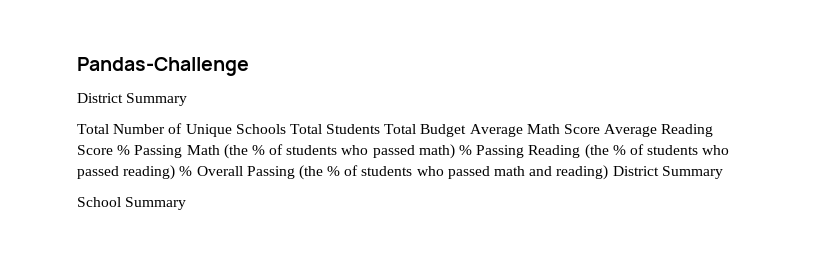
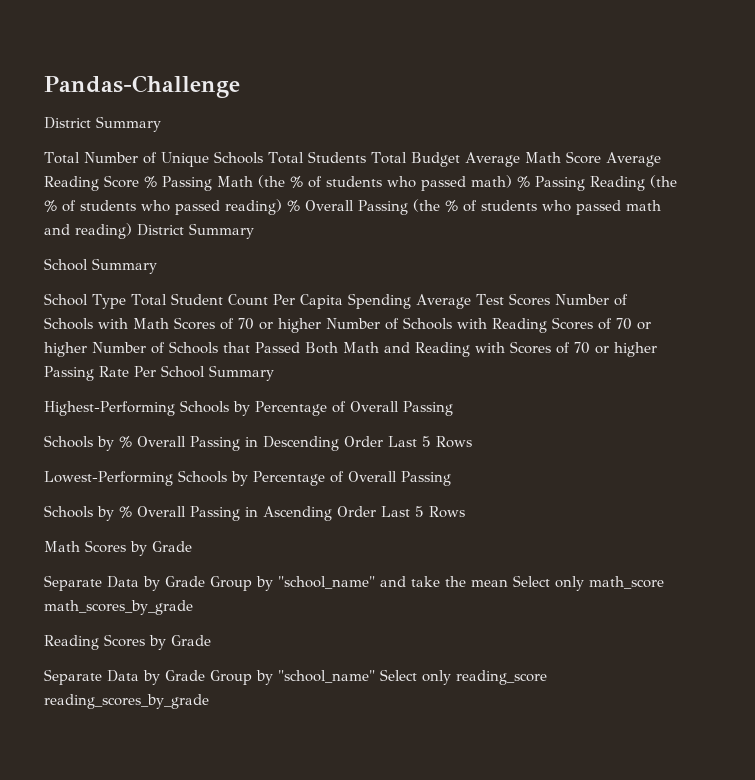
(187, 203) none -> [44,293,628,309] [44,317,651,333] [44,341,657,357] [44,365,274,381] [44,400,453,416] [44,435,472,451] [44,470,451,486] [44,505,465,521] [44,540,192,556] [44,575,664,591] [44,600,193,615] [44,634,211,650] [44,669,547,685] [44,694,209,709] // School Type Total Student Count Per Capita Spending Average Test Scores Number of Schools with Math Scores of 70 or higher Number of Schools with Reading Scores of 70 or higher Number of Schools that Passed Both Math and Reading with Scores of 70 or higher Passing Rate Per School Summary // Highest-Performing Schools by Percentage of Overall Passing // Schools by % Overall Passing in Descending Order Last 5 Rows // Lowest-Performing Schools by Percentage of Overall Passing // Schools by % Overall Passing in Ascending Order Last 5 Rows // Math Scores by Grade // Separate Data by Grade Group by "school_name" and take the mean Select only math_score math_scores_by_grade // Reading Scores by Grade // Separate Data by Grade Group by "school_name" Select only reading_score reading_scores_by_grade

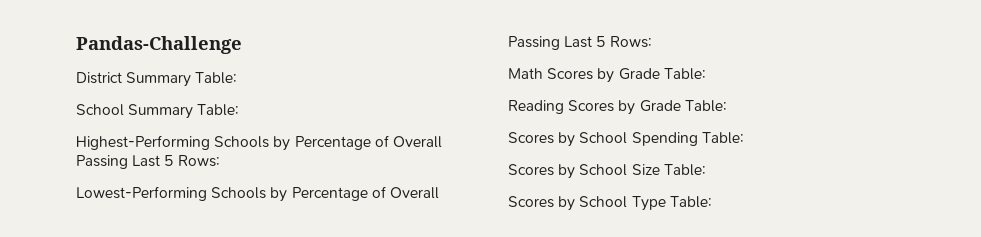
[44,151,661,167] [44,175,677,191] [44,199,661,215] [44,223,254,239] [44,258,157,274] [44,293,628,309] [44,317,651,333] [44,341,657,357] [44,365,274,381] // Total Number of Unique Schools Total Students Total Budget Average Math Score Average Reading Score % Passing Math (the % of students who passed math) % Passing Reading (the % of students who passed reading) % Overall Passing (the % of students who passed math and reading) District Summary // School Summary // School Type Total Student Count Per Capita Spending Average Test Scores Number of Schools with Math Scores of 70 or higher Number of Schools with Reading Scores of 70 or higher Number of Schools that Passed Both Math and Reading with Scores of 70 or higher Passing Rate Per School Summary -> [195,72,238,84] [76,104,240,119] Table: // School Summary Table:
[44,435,472,451] // Schools by % Overall Passing in Descending Order Last 5 Rows -> [132,155,220,167] Last 5 Rows:
[44,505,465,521] // Schools by % Overall Passing in Ascending Order Last 5 Rows -> [564,36,652,48] Last 5 Rows:
[44,575,664,591] [44,600,193,615] [44,634,211,650] [44,669,547,685] [44,694,209,709] // Separate Data by Grade Group by "school_name" and take the mean Select only math_score math_scores_by_grade // Reading Scores by Grade // Separate Data by Grade Group by "school_name" Select only reading_score reading_scores_by_grade -> [663,68,706,80] [508,100,727,115] [508,132,744,147] [508,164,706,179] [508,196,712,211] Table: // Reading Scores by Grade Table: // Scores by School Spending Table: // Scores by School Size Table: // Scores by School Type Table:

